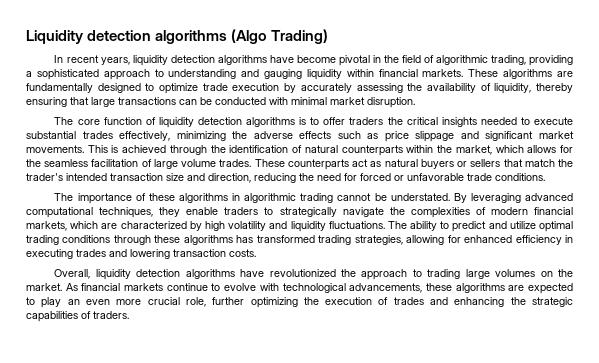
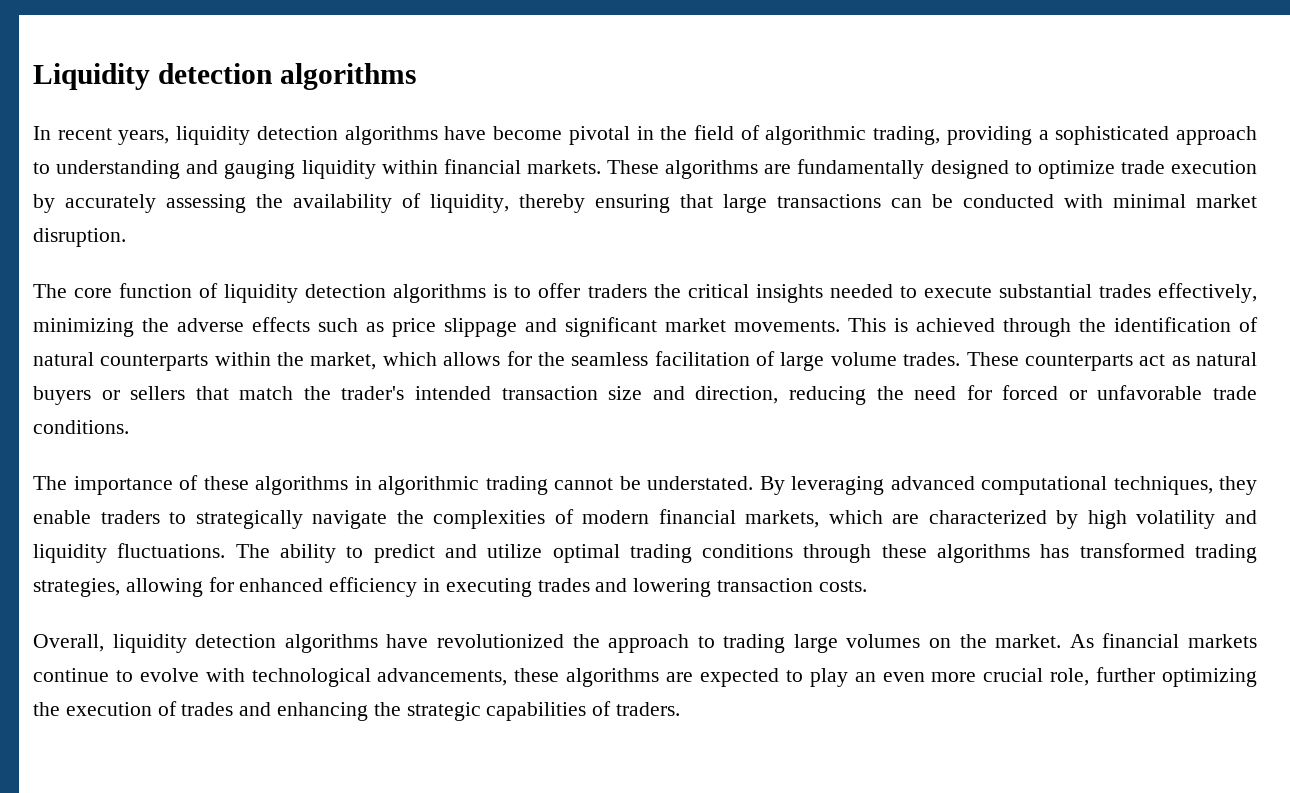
[231,29,329,44] (Algo Trading) -> (416, 76) none

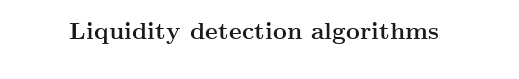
[33,125,1257,145] [33,159,1257,179] [33,193,1257,213] [33,228,126,247] [33,283,1257,303] [33,317,1258,337] [33,351,1257,371] [33,385,1257,405] [33,420,129,434] [33,475,1257,495] [33,509,1257,529] [33,543,1257,563] [33,577,867,597] [33,633,1257,653] [33,667,1258,687] [33,701,681,721] // In recent years, liquidity detection algorithms have become pivotal in the field of algorithmic trading, providing a sophisticated approach to understanding and gauging liquidity within financial markets. These algorithms are fundamentally designed to optimize trade execution by accurately assessing the availability of liquidity, thereby ensuring that large transactions can be conducted with minimal market disruption. // The core function of liquidity detection algorithms is to offer traders the critical insights needed to execute substantial trades effectively, minimizing the adverse effects such as price slippage and significant market movements. This is achieved through the identification of natural counterparts within the market, which allows for the seamless facilitation of large volume trades. These counterparts act as natural buyers or sellers that match the trader's intended transaction size and direction, reducing the need for forced or unfavorable trade conditions. // The importance of these algorithms in algorithmic trading cannot be understated. By leveraging advanced computational techniques, they enable traders to strategically navigate the complexities of modern financial markets, which are characterized by high volatility and liquidity fluctuations. The ability to predict and utilize optimal trading conditions through these algorithms has transformed trading strategies, allowing for enhanced efficiency in executing trades and lowering transaction costs. // Overall, liquidity detection algorithms have revolutionized the approach to trading large volumes on the market. As financial markets continue to evolve with technological advancements, these algorithms are expected to play an even more crucial role, further optimizing the execution of trades and enhancing the strategic capabilities of traders. -> (439, 33) none

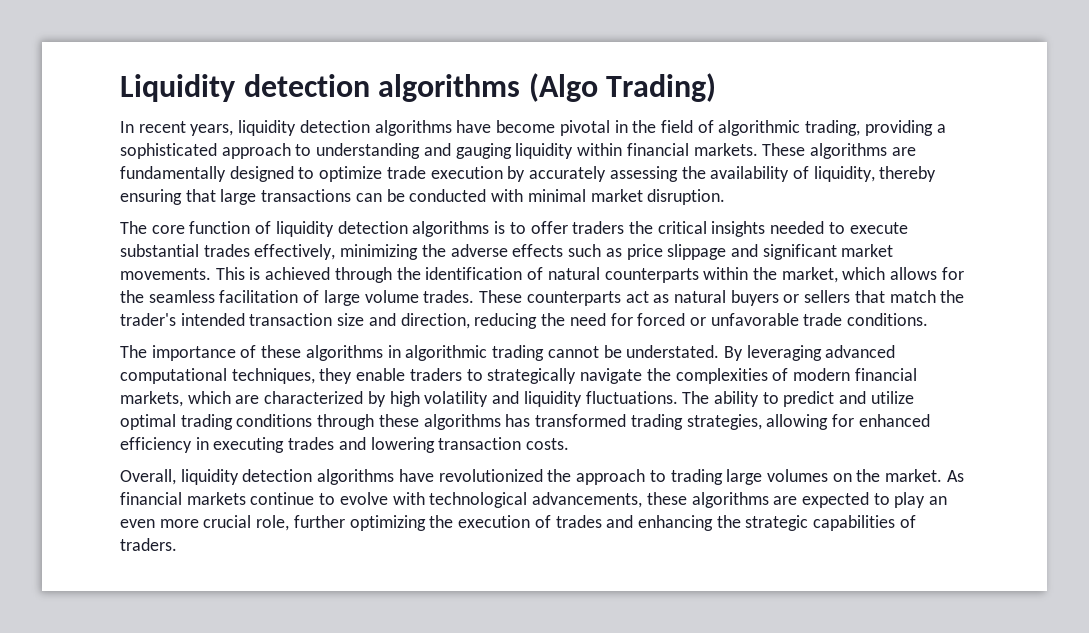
(439, 33) none -> [528,73,717,102] [120,120,946,136] [120,143,916,159] [120,166,937,182] [120,189,726,205] [120,221,908,237] [120,244,894,260] [120,267,964,283] [120,290,965,306] [120,313,929,329] [120,345,896,361] [120,368,917,384] [120,391,914,407] [120,414,930,430] [120,437,570,453] [120,469,964,485] [120,492,948,508] [120,515,916,531] [120,538,177,551] (Algo Trading) // In recent years, liquidity detection algorithms have become pivotal in the field of algorithmic trading, providing a sophisticated approach to understanding and gauging liquidity within financial markets. These algorithms are fundamentally designed to optimize trade execution by accurately assessing the availability of liquidity, thereby ensuring that large transactions can be conducted with minimal market disruption. // The core function of liquidity detection algorithms is to offer traders the critical insights needed to execute substantial trades effectively, minimizing the adverse effects such as price slippage and significant market movements. This is achieved through the identification of natural counterparts within the market, which allows for the seamless facilitation of large volume trades. These counterparts act as natural buyers or sellers that match the trader's intended transaction size and direction, reducing the need for forced or unfavorable trade conditions. // The importance of these algorithms in algorithmic trading cannot be understated. By leveraging advanced computational techniques, they enable traders to strategically navigate the complexities of modern financial markets, which are characterized by high volatility and liquidity fluctuations. The ability to predict and utilize optimal trading conditions through these algorithms has transformed trading strategies, allowing for enhanced efficiency in executing trades and lowering transaction costs. // Overall, liquidity detection algorithms have revolutionized the approach to trading large volumes on the market. As financial markets continue to evolve with technological advancements, these algorithms are expected to play an even more crucial role, further optimizing the execution of trades and enhancing the strategic capabilities of traders.

